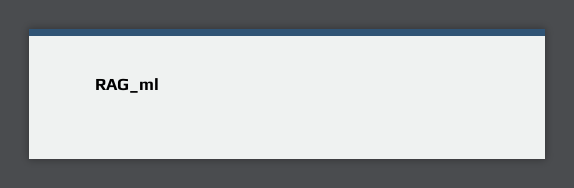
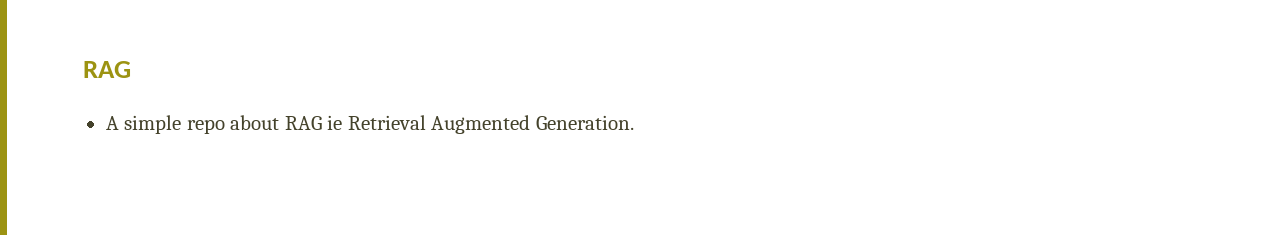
[95,78,159,93] RAG_ml -> [83,61,131,78] [105,115,634,134] RAG // A simple repo about RAG ie Retrieval Augmented Generation.

